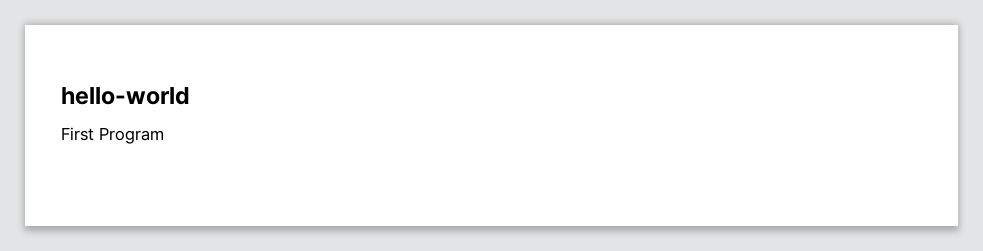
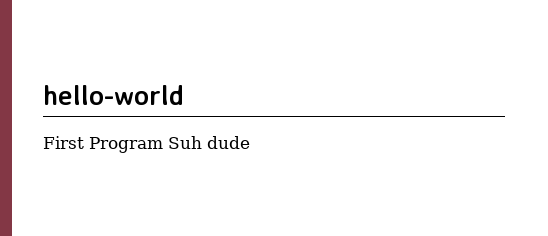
(164, 135) none -> [168,136,250,149] Suh dude

